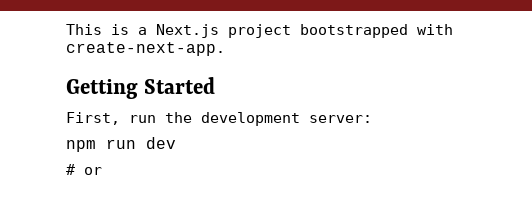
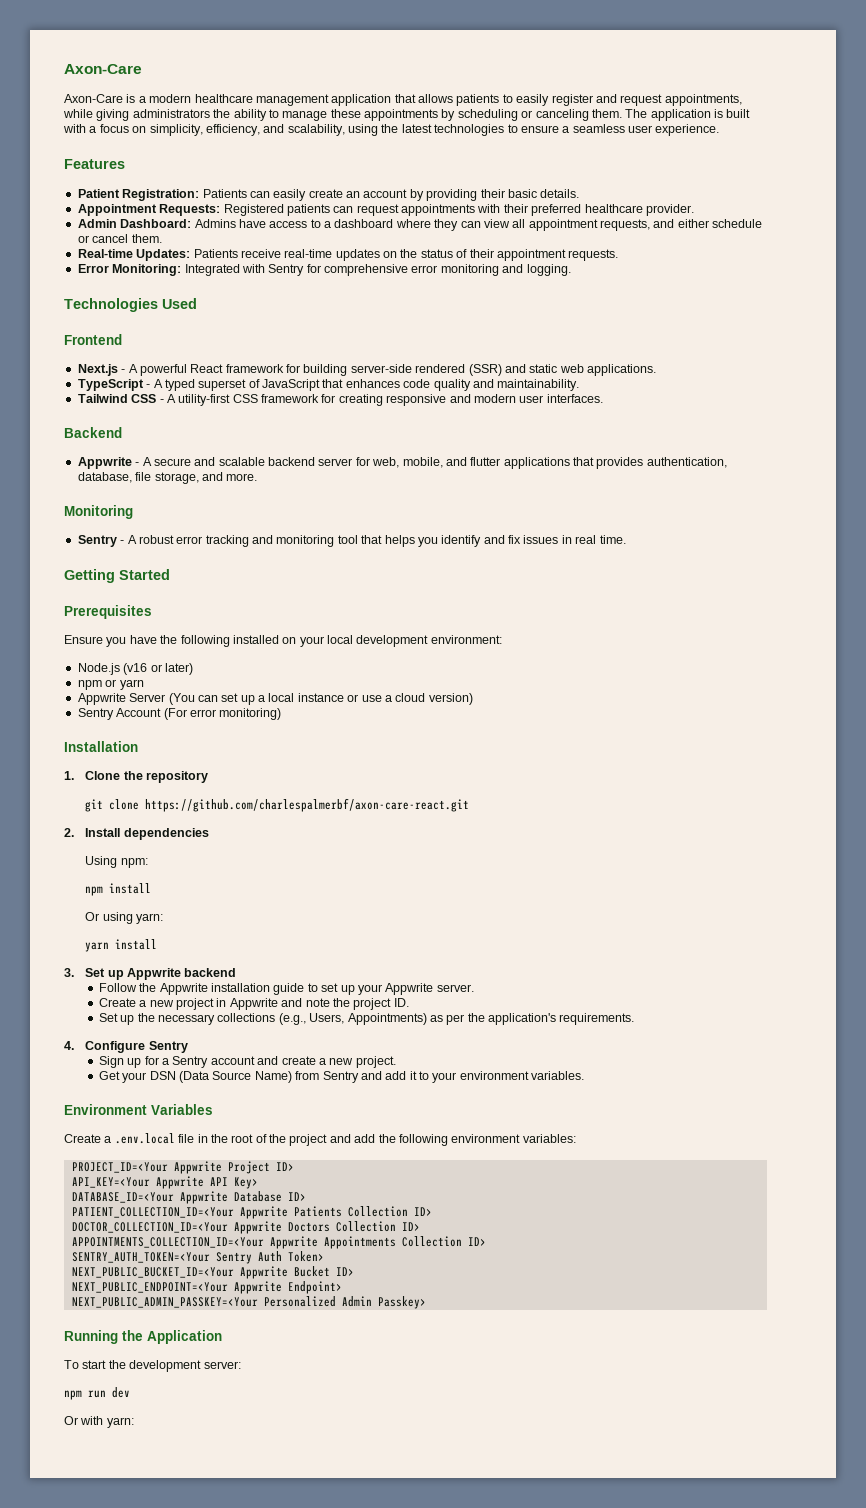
[66,24,453,38] [66,42,225,56] [66,77,216,99] [66,112,156,125] This is a Next.js project bootstrapped with create-next-app. // Getting Started // First, run -> [64,64,142,74] [64,94,742,106] [63,109,751,121] [63,124,720,136] [64,159,125,169] [77,189,580,201] [77,204,694,216] [77,219,763,231] [77,234,162,243] [77,249,619,261] [77,264,571,276] [64,298,197,312] [64,334,122,345] [77,364,656,376] [77,379,580,391] [77,394,603,406] [64,427,122,438] [77,457,727,469] [77,472,258,484] [64,505,133,519] [77,535,626,547] [64,569,170,583] [64,605,152,619] [64,635,502,647] [77,663,193,675] [77,679,144,690] [77,693,473,705] [77,708,282,720] [64,741,138,752] [64,771,208,783] [85,798,470,812] [64,828,209,840] [85,856,148,868] [85,883,152,896] [85,912,163,924] [85,939,158,952] [64,968,237,980] [98,983,474,995] [98,998,409,1010] [98,1013,635,1025] [64,1041,188,1053] [98,1056,396,1068] [98,1071,585,1083] [64,1104,213,1115] [64,1133,576,1146] [71,1161,294,1174] [71,1176,258,1189] [71,1191,306,1204] [71,1206,432,1219] [71,1221,420,1234] [71,1236,486,1249] [71,1251,324,1264] [71,1266,354,1279] [71,1281,342,1294] [71,1296,426,1309] [64,1330,222,1344] [64,1360,107,1369] Axon-Care // Axon-Care is a modern healthcare management application that allows patients to easily register and request appointments, while giving administrators the ability to manage these appointments by scheduling or canceling them. The application is built with a focus on simplicity, efficiency, and scalability, using the latest technologies to ensure a seamless user experience. // Features // Patient Registration: Patients can easily create an account by providing their basic details. // Appointment Requests: Registered patients can request appointments with their preferred healthcare provider. // Admin Dashboard: Admins have access to a dashboard where they can view all appointment requests, and either schedule or cancel them. // Real-time Updates: Patients receive real-time updates on the status of their appointment requests. // Error Monitoring: Integrated with Sentry for comprehensive error monitoring and logging. // Technologies Used // Frontend // Next.js - A powerful React framework for building server-side rendered (SSR) and static web applications. // TypeScript - A typed superset of JavaScript that enhances code quality and maintainability. // Tailwind CSS - A utility-first CSS framework for creating responsive and modern user interfaces. // Backend // Appwrite - A secure and scalable backend server for web, mobile, and flutter applications that provides authentication, database, file storage, and more. // Monitoring // Sentry - A robust error tracking and monitoring tool that helps you identify and fix issues in real time. // Getting Started // Prerequisites // Ensure you have the following installed on your local development environment: // Node.js (v16 or later) // npm or yarn // Appwrite Server (You can set up a local instance or use a cloud version) // Sentry Account (For error monitoring) // Installation // 1. Clone the repository // git clone https://github.com/charlespalmerbf/axon-care-react.git // 2. Install dependencies // Using npm: // npm install // Or using yarn: // yarn install // 3. Set up Appwrite backend // Follow the Appwrite installation guide to set up your Appwrite server. // Create a new project in Appwrite and note the project ID. // Set up the necessary collections (e.g., Users, Appointments) as per the application's requirements. // 4. Configure Sentry // Sign up for a Sentry account and create a new project. // Get your DSN (Data Source Name) from Sentry and add it to your environment variables. // Environment Variables // Create a .env.local file in the root of the project and add the following environment variables: // PROJECT_ID=<Your Appwrite Project ID> // API_KEY=<Your Appwrite API Key> // DATABASE_ID=<Your Appwrite Database ID> // PATIENT_COLLECTION_ID=<Your Appwrite Patients Collection ID> // DOCTOR_COLLECTION_ID=<Your Appwrite Doctors Collection ID> // APPOINTMENTS_COLLECTION_ID=<Your Appwrite Appointments Collection ID> // SENTRY_AUTH_TOKEN=<Your Sentry Auth Token> // NEXT_PUBLIC_BUCKET_ID=<Your Appwrite Bucket ID> // NEXT_PUBLIC_ENDPOINT=<Your Appwrite Endpoint> // NEXT_PUBLIC_ADMIN_PASSKEY=<Your Personalized Admin Passkey> // Running the Application // To start
[66,164,102,175] # or -> [64,1416,134,1428] Or with yarn:

